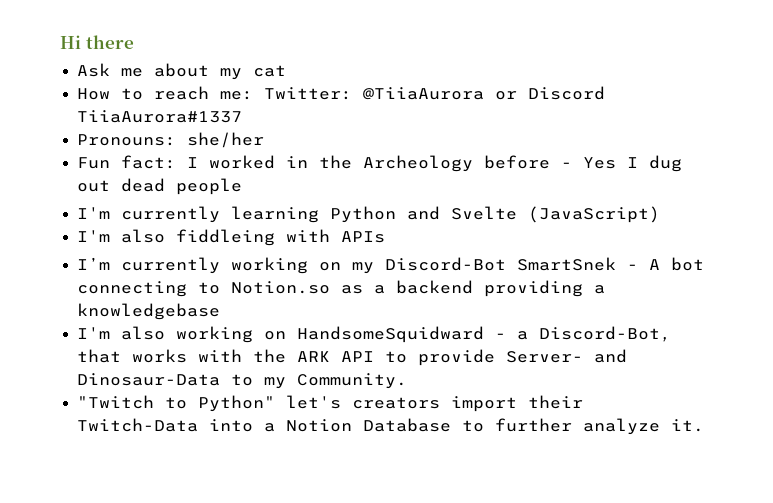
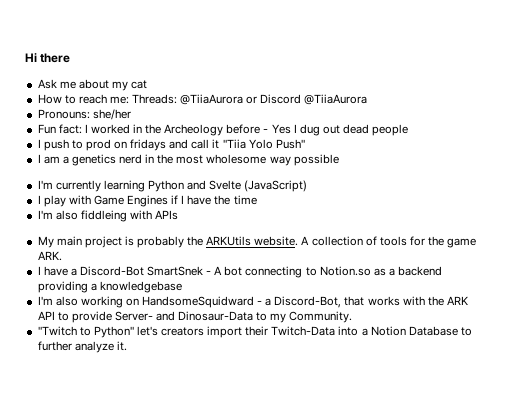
[264,87,353,100] Twitter: -> [132,94,178,104] Threads:
[77,110,243,123] TiiaAurora#1337 -> [304,94,368,105] @TiiaAurora
(243, 186) none -> [37,139,305,151] [37,154,339,166] // I push to prod on fridays and call it "Tiia Yolo Push" // I am a genetics nerd in the most wholesome way possible
(661, 214) none -> [37,195,257,207] // I play with Game Engines if I have the time
[77,257,375,274] I’m currently working on my -> [37,236,477,248] [37,251,62,261] [37,266,77,276] My main project is probably the ARKUtils website. A collection of tools for the game ARK. // I have a

